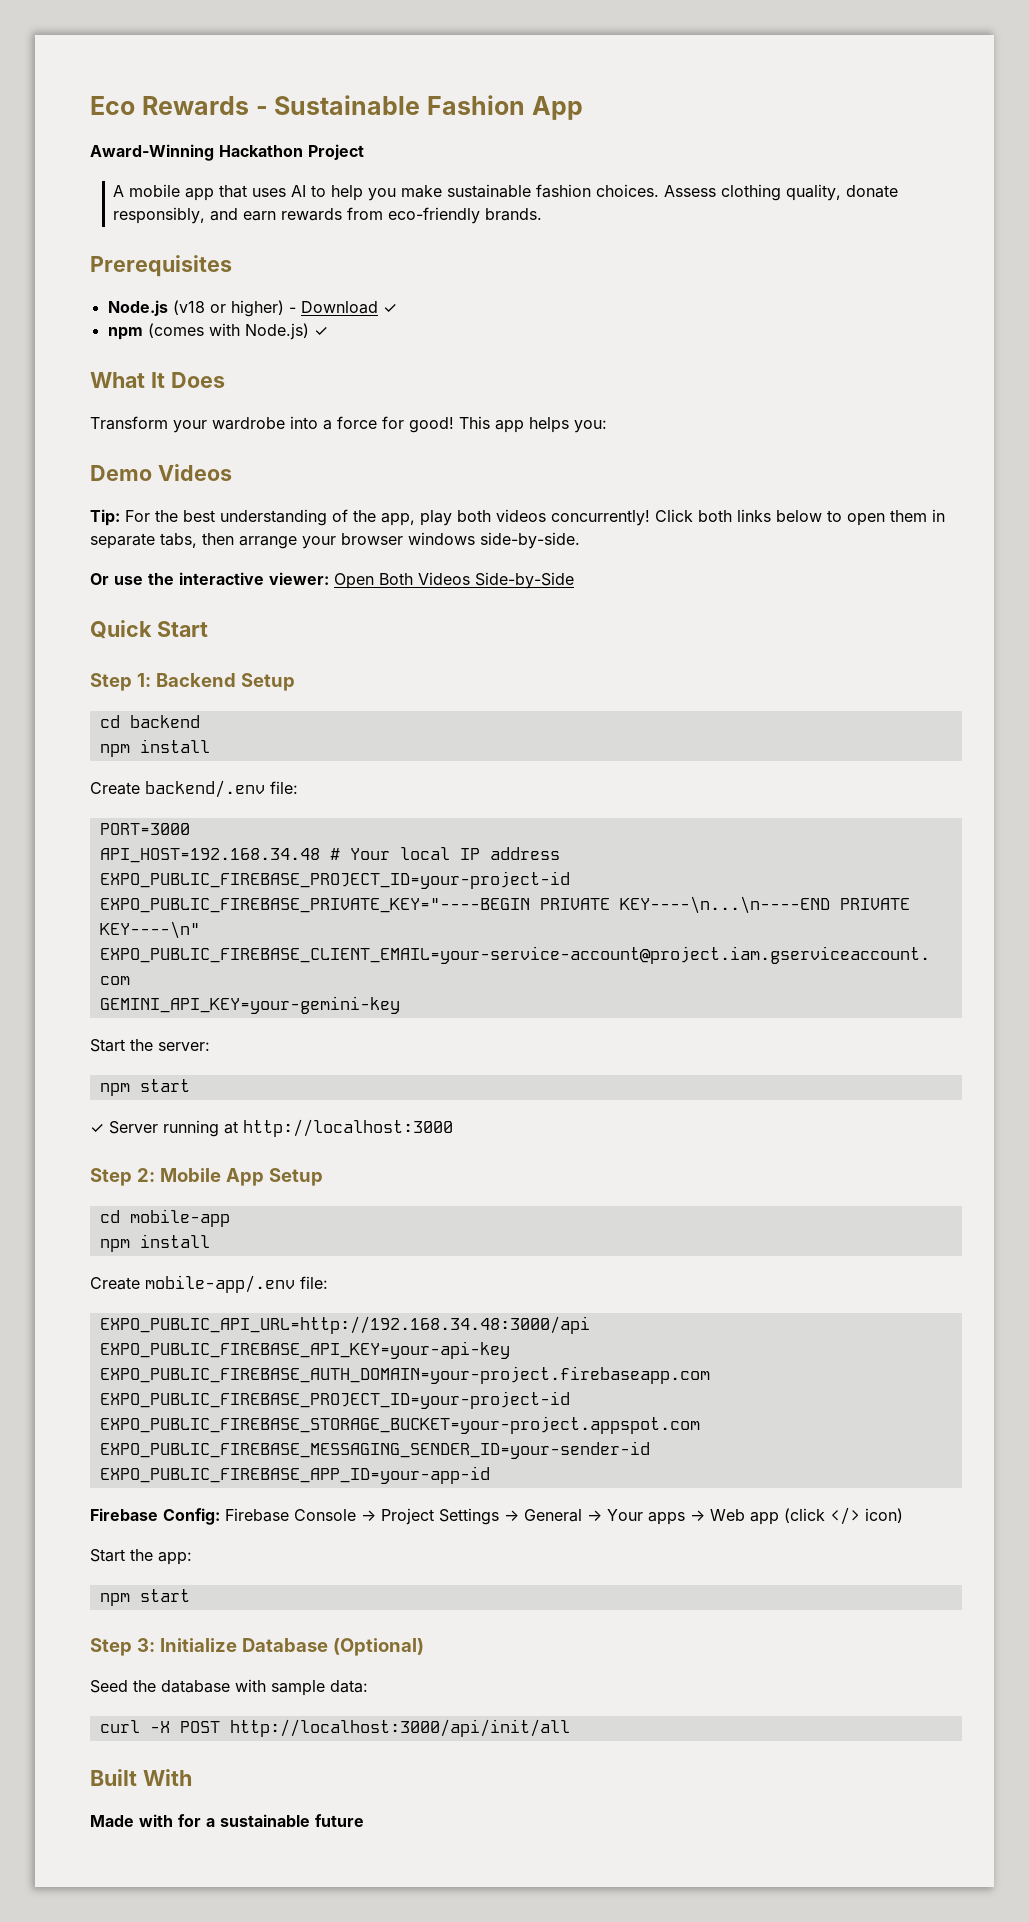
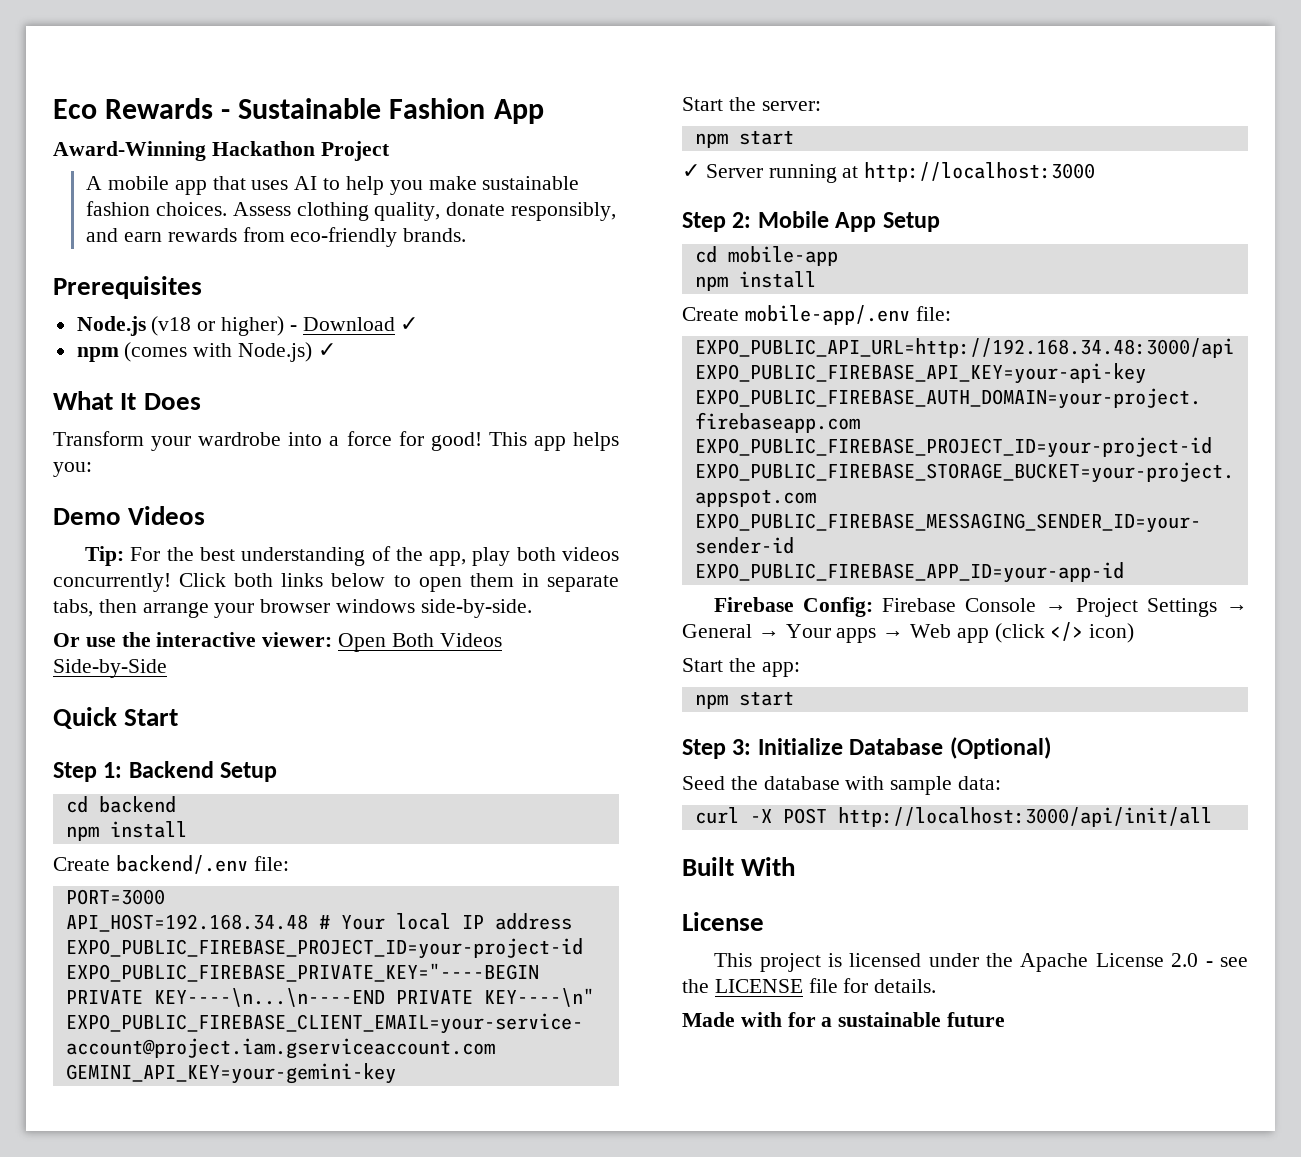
(192, 1777) none -> [682,912,764,931] [714,953,1248,972] [682,978,937,993] // License // This project is licensed under the Apache License 2.0 - see the LICENSE file for details.

